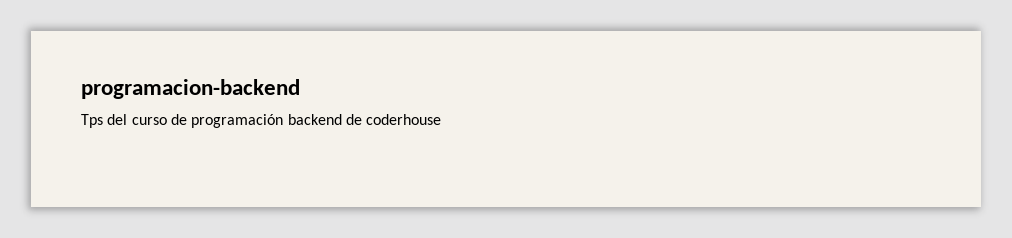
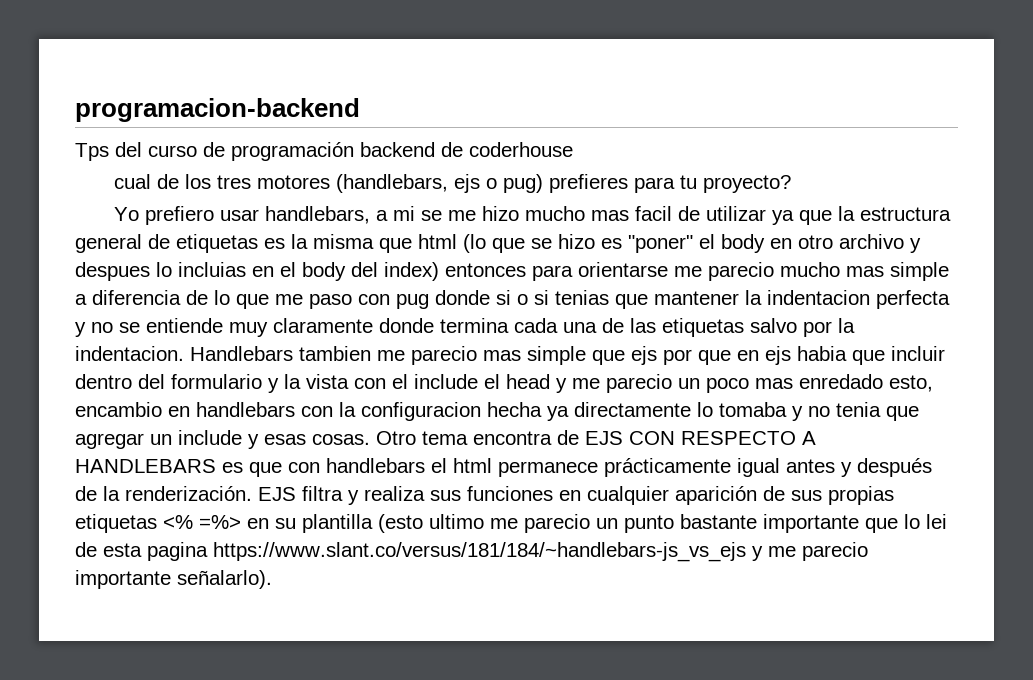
(442, 119) none -> [113,174,791,193] [113,206,951,225] [75,234,921,253] [75,262,949,281] [75,290,950,309] [75,318,855,337] [75,346,945,365] [75,374,933,393] [75,402,919,421] [75,430,816,449] [75,458,932,477] [75,486,894,505] [75,514,947,533] [75,542,868,562] [75,570,272,589] // cual de los tres motores (handlebars, ejs o pug) prefieres para tu proyecto? // Yo prefiero usar handlebars, a mi se me hizo mucho mas facil de utilizar ya que la estructura general de etiquetas es la misma que html (lo que se hizo es "poner" el body en otro archivo y despues lo incluias en el body del index) entonces para orientarse me parecio mucho mas simple a diferencia de lo que me paso con pug donde si o si tenias que mantener la indentacion perfecta y no se entiende muy claramente donde termina cada una de las etiquetas salvo por la indentacion. Handlebars tambien me parecio mas simple que ejs por que en ejs habia que incluir dentro del formulario y la vista con el include el head y me parecio un poco mas enredado esto, encambio en handlebars con la configuracion hecha ya directamente lo tomaba y no tenia que agregar un include y esas cosas. Otro tema encontra de EJS CON RESPECTO A HANDLEBARS es que con handlebars el html permanece prácticamente igual antes y después de la renderización. EJS filtra y realiza sus funciones en cualquier aparición de sus propias etiquetas <% =%> en su plantilla (esto ultimo me parecio un punto bastante importante que lo lei de esta pagina https://www.slant.co/versus/181/184/~handlebars-js_vs_ejs y me parecio importante señalarlo).

